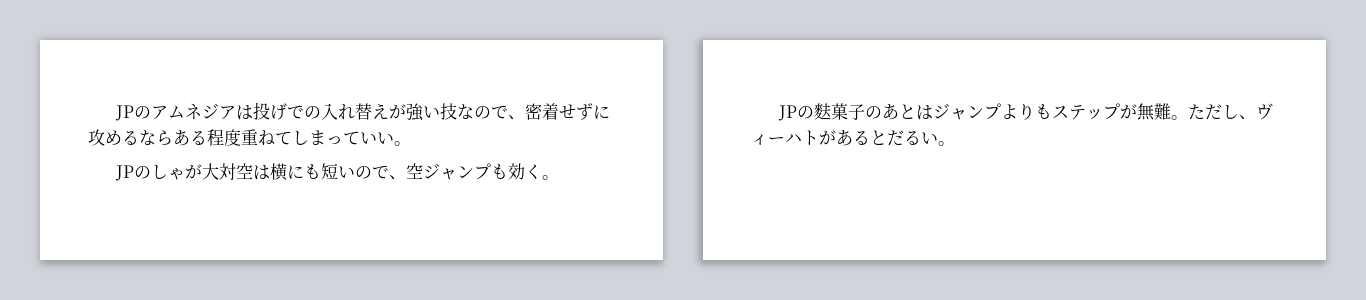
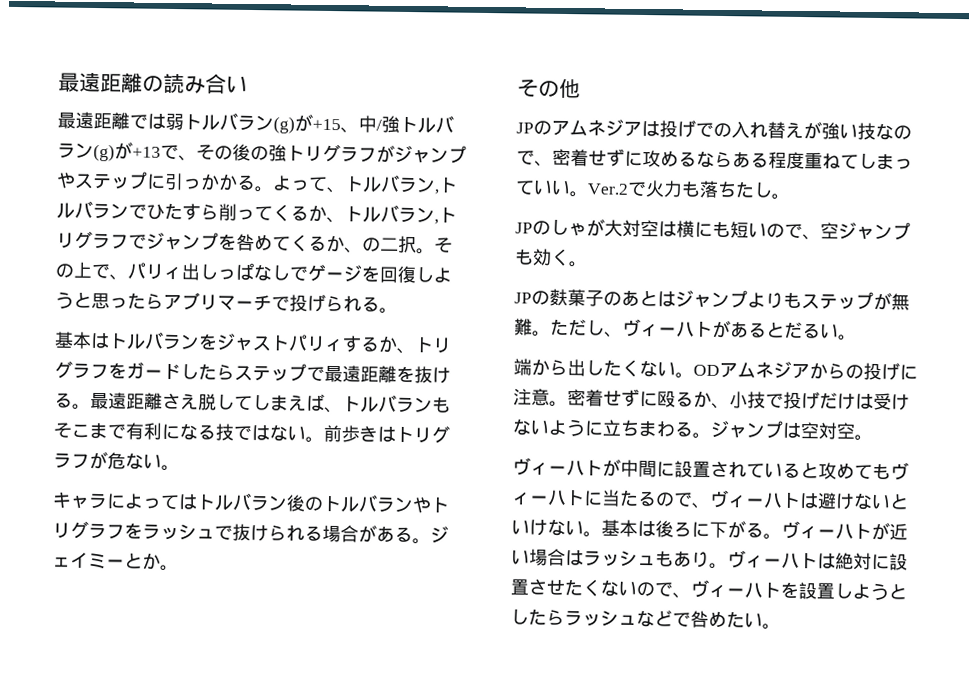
(114, 113) none -> [58,72,248,94] [57,111,454,134] [57,141,467,164] [56,171,458,195] [56,200,457,225] [56,230,453,255] [55,261,452,284] [55,291,398,314] [54,331,452,355] [54,360,451,384] [54,391,451,414] [53,422,450,444] [53,450,180,472] [52,491,450,514] [52,520,449,545] [52,551,179,572] [517,78,581,99] 最遠距離の読み合い // 最遠距離では弱トルバラン(g)が+15、中/強トルバラン(g)が+13で、その後の強トリグラフがジャンプやステップに引っかかる。よって、トルバラン,トルバランでひたすら削ってくるか、トルバラン,トリグラフでジャンプを咎めてくるか、の二択。その上で、パリィ出しっぱなしでゲージを回復しようと思ったらアブリマーチで投げられる。 // 基本はトルバランをジャストパリィするか、トリグラフをガードしたらステップで最遠距離を抜ける。最遠距離さえ脱してしまえば、トルバランもそこまで有利になる技ではない。前歩きはトリグラフが危ない。 // キャラによってはトルバラン後のトルバランやトリグラフをラッシュで抜けられる場合がある。ジェイミーとか。 // その他 //
(411, 143) none -> [587,180,790,200] Ver.2で火力も落ちたし。
(955, 143) none -> [513,358,918,381] [513,388,910,411] [512,418,873,441] [512,457,909,481] [511,489,909,510] [511,518,908,541] [511,548,908,571] [510,578,907,601] [510,608,781,630] // 端から出したくない。ODアムネジアからの投げに注意。密着せずに殴るか、小技で投げだけは受けないように立ちまわる。ジャンプは空対空。 // ヴィーハトが中間に設置されていると攻めてもヴィーハトに当たるので、ヴィーハトは避けないといけない。基本は後ろに下がる。ヴィーハトが近い場合はラッシュもあり。ヴィーハトは絶対に設置させたくないので、ヴィーハトを設置しようとしたらラッシュなどで咎めたい。

